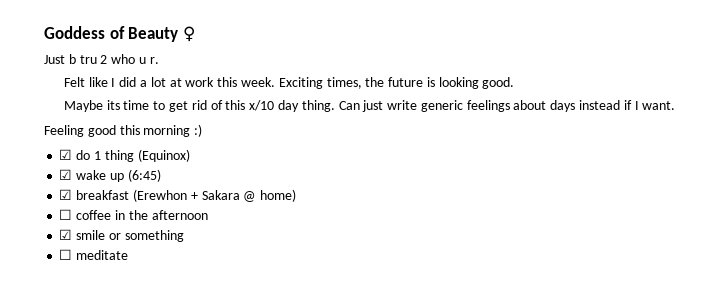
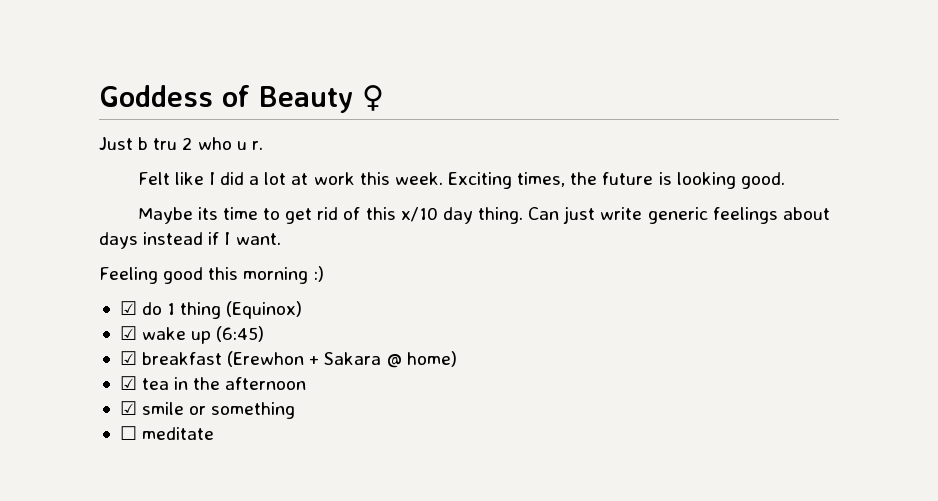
[59,209,112,220] ☐ coffee -> [119,376,170,390] ☑ tea

